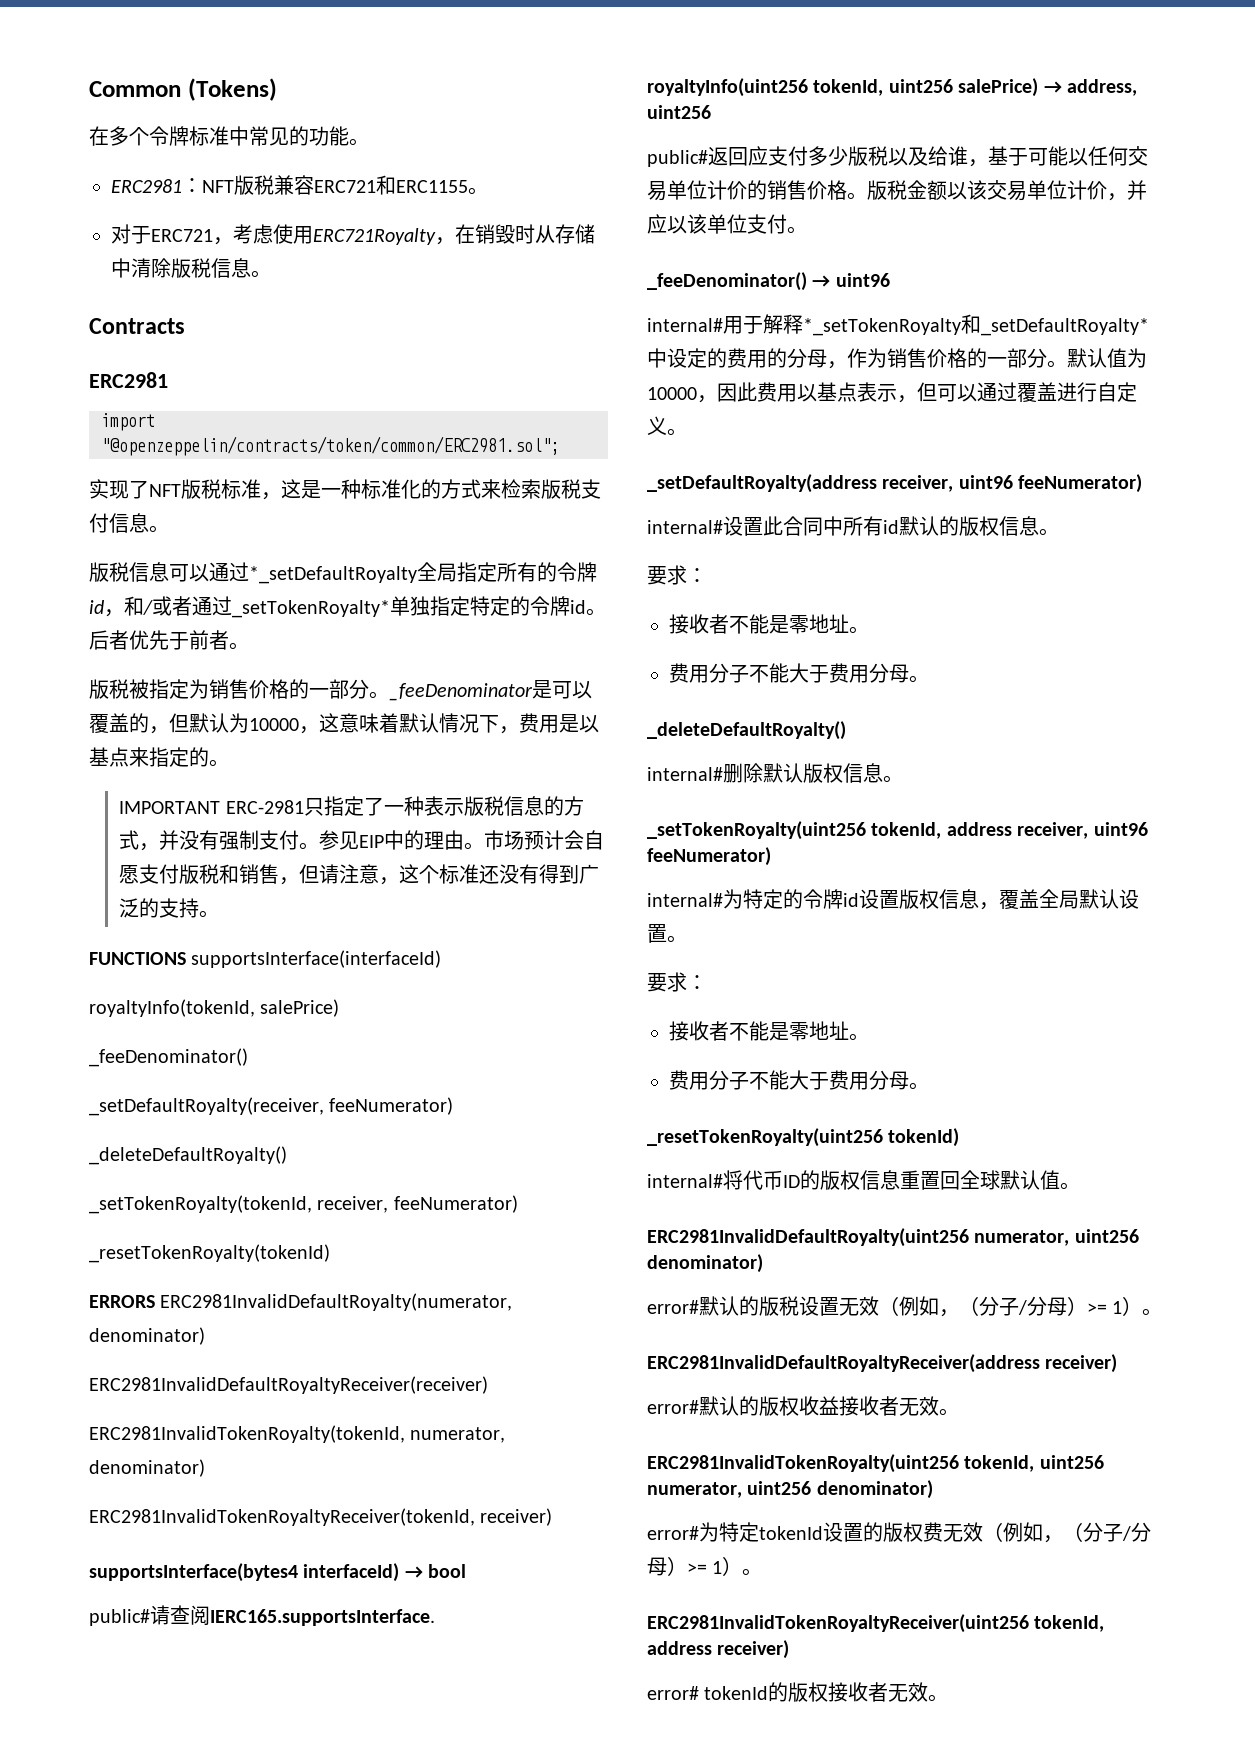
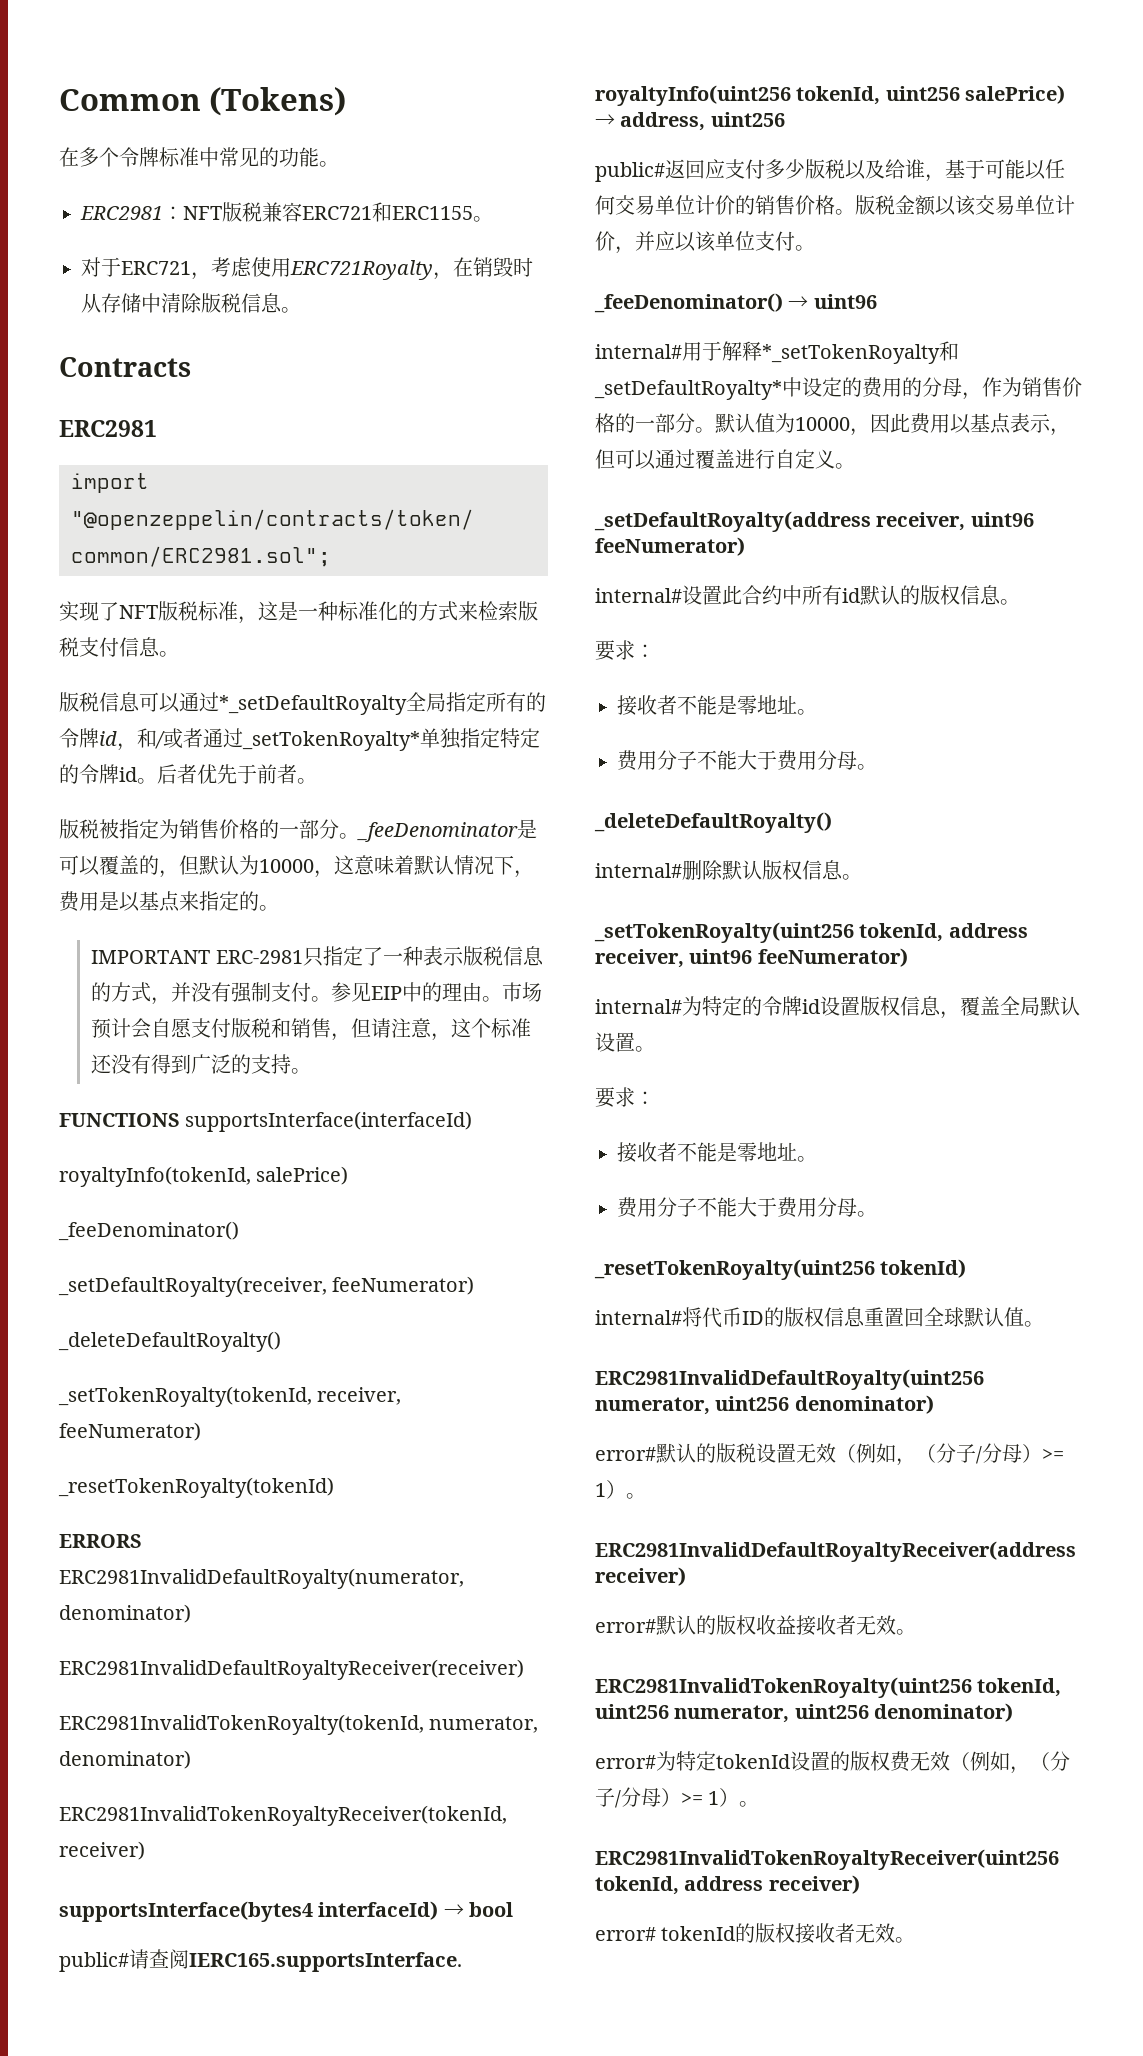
[803,517,823,536] 同 -> [762,585,782,605] 约

